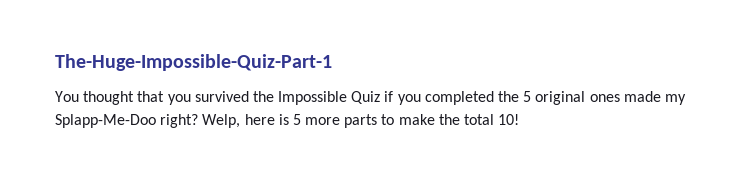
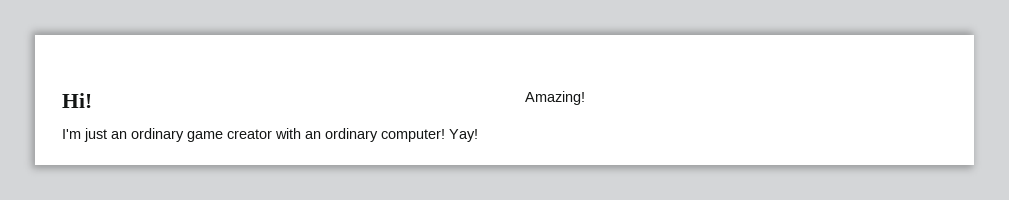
[55,54,332,71] [55,91,686,105] [55,114,520,128] The-Huge-Impossible-Quiz-Part-1 // You thought that you survived the Impossible Quiz if you completed the 5 original ones made my Splapp-Me-Doo right? Welp, here is 5 more parts to make the total 10! -> [62,93,92,108] [62,128,478,142] [525,91,585,105] Hi! // I'm just an ordinary game creator with an ordinary computer! Yay! Amazing!

